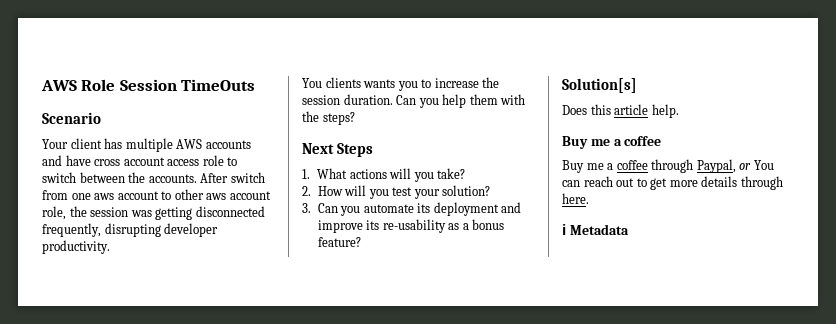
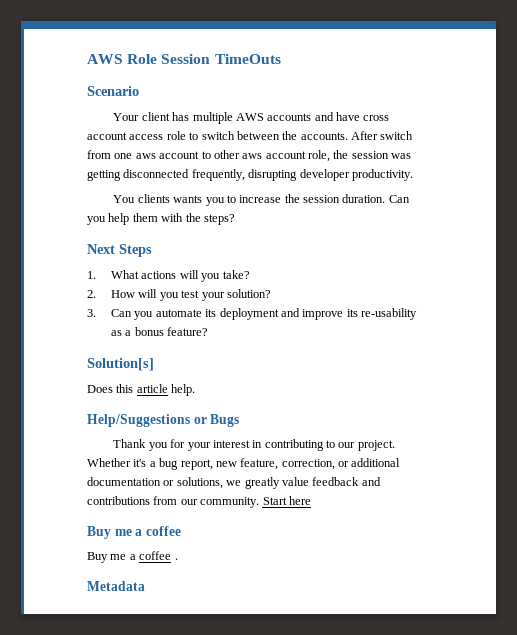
(679, 111) none -> [87,414,240,427] [113,439,395,451] [87,458,401,470] [87,477,381,489] [87,496,311,508] // Help/Suggestions or Bugs // Thank you for your interest in contributing to our project. Whether it's a bug report, new feature, correction, or additional documentation or solutions, we greatly value feedback and contributions from our community. Start here
[651,159,774,173] [562,176,783,190] [562,193,589,204] [562,224,566,235] through Paypal, or You can reach out to get more details through here. // ℹ -> [174,558,178,560] . //

